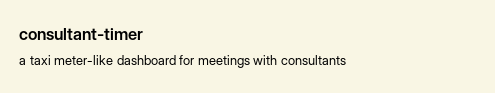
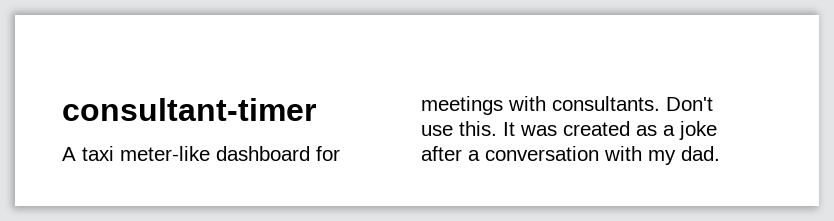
[19,58,26,65] a -> [62,147,76,161] A
[280,55,346,65] consultants -> [552,96,713,111] [421,121,717,140] [421,146,720,165] consultants. Don't use this. It was created as a joke after a conversation with my dad.

